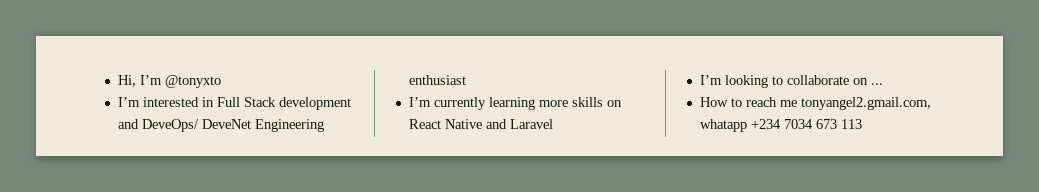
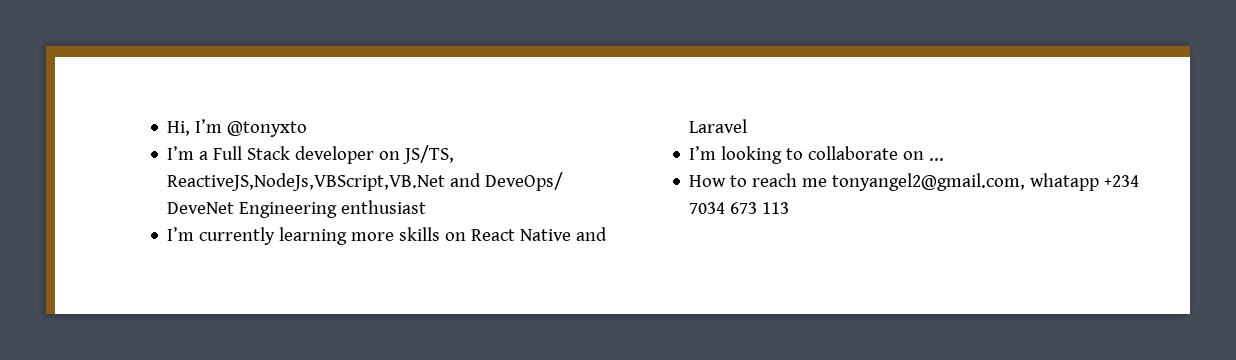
[142,97,351,110] interested in Full Stack development -> [199,145,455,164] [167,173,446,191] a Full Stack developer on JS/TS, ReactiveJS,NodeJs,VBScript,VB.Net
[800,97,931,110] tonyangel2.gmail.com, -> [832,173,1026,191] tonyangel2@gmail.com,

